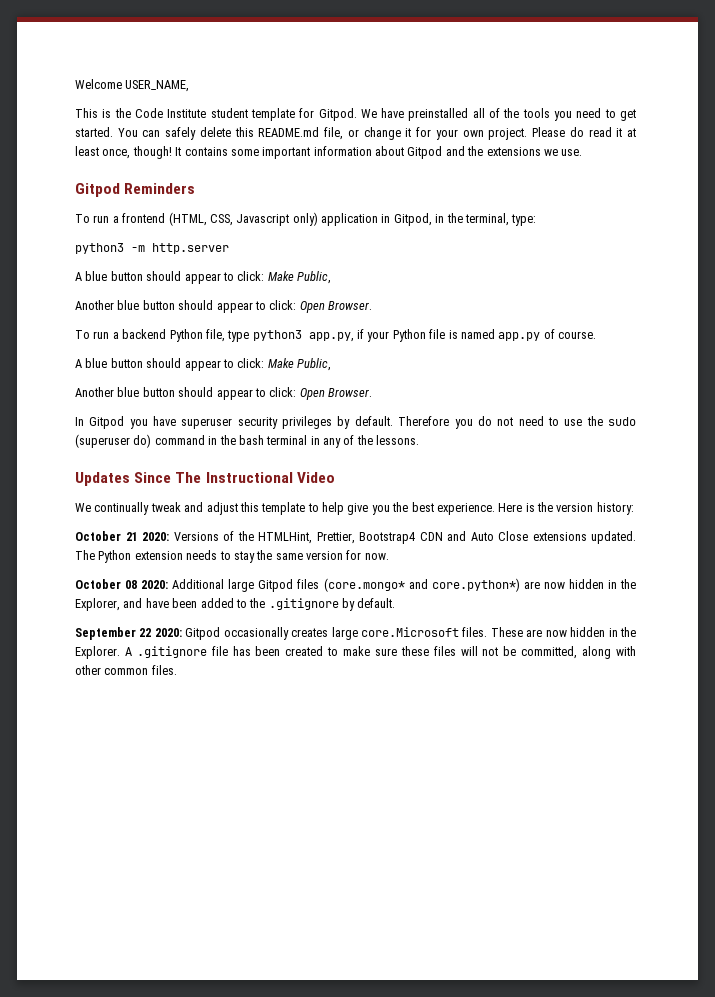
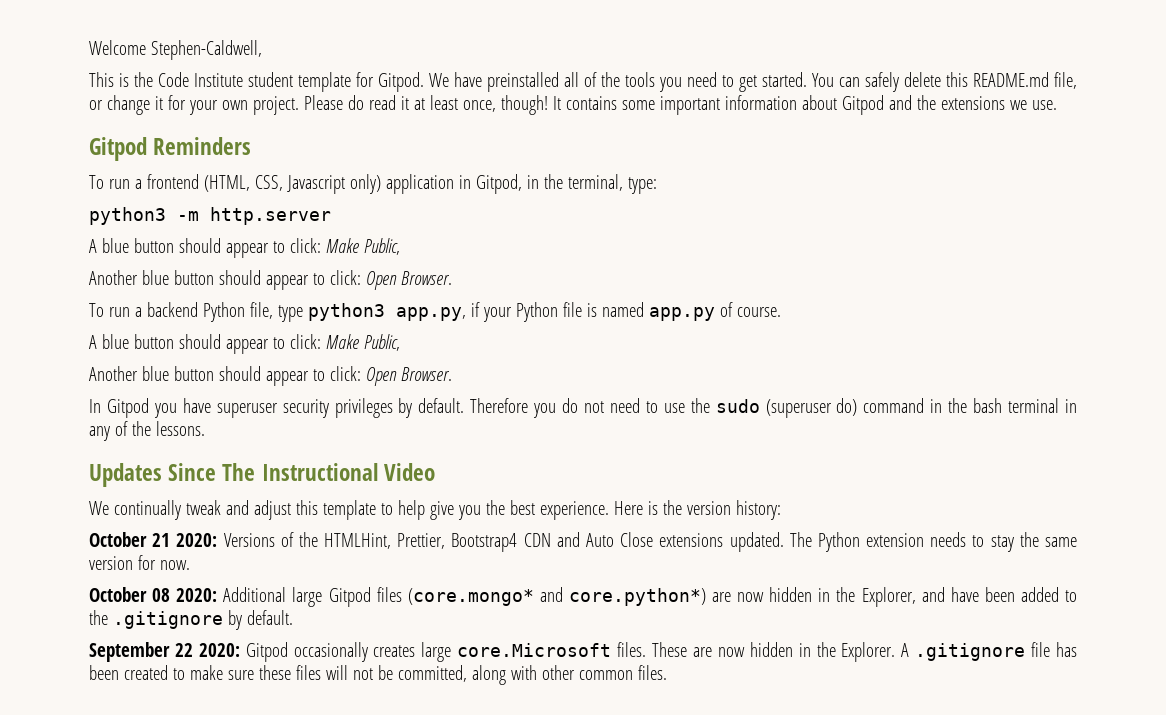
[125,80,190,92] USER_NAME, -> [150,40,262,60] Stephen-Caldwell,

